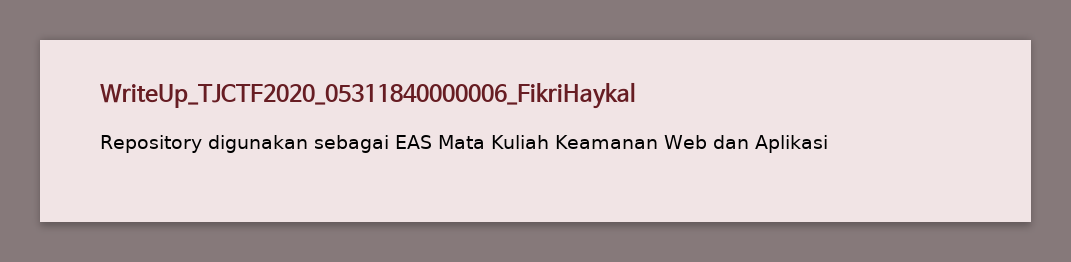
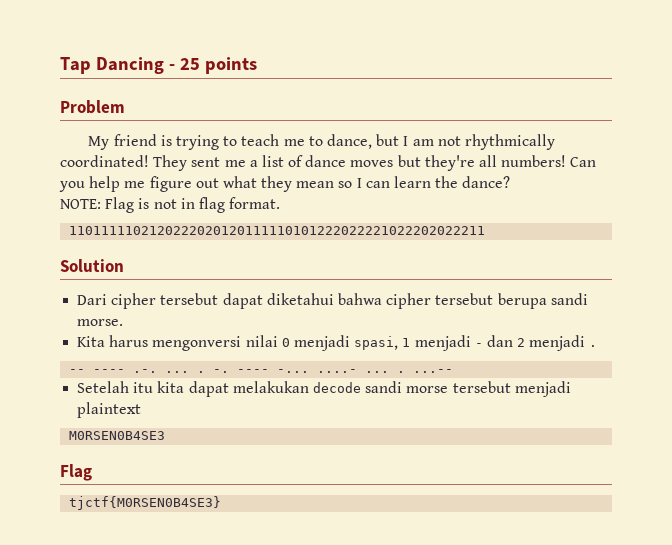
[100,82,636,109] [100,135,828,153] WriteUp_TJCTF2020_05311840000006_FikriHaykal // Repository digunakan sebagai EAS Mata Kuliah Keamanan Web dan Aplikasi -> [60,57,257,74] [60,100,125,114] [88,134,555,150] [60,155,597,171] [59,176,511,192] [60,197,281,213] [69,226,486,235] [60,259,124,272] [77,293,588,309] [77,319,124,326] [77,335,598,351] [69,369,454,373] [77,381,571,397] [77,402,142,418] [69,431,166,440] [60,464,92,481] [69,496,222,510] Tap Dancing - 25 points // Problem // My friend is trying to teach me to dance, but I am not rhythmically coordinated! They sent me a list of dance moves but they're all numbers! Can you help me figure out what they mean so I can learn the dance? // NOTE: Flag is not in flag format. // 1101111102120222020120111110101222022221022202022211 // Solution // Dari cipher tersebut dapat diketahui bahwa cipher tersebut berupa sandi morse. // Kita harus mengonversi nilai 0 menjadi spasi, 1 menjadi - dan 2 menjadi . // -- ---- .-. ... . -. ---- -... ....- ... . ...-- // Setelah itu kita dapat melakukan decode sandi morse tersebut menjadi plaintext // M0RSEN0B4SE3 // Flag // tjctf{M0RSEN0B4SE3}

